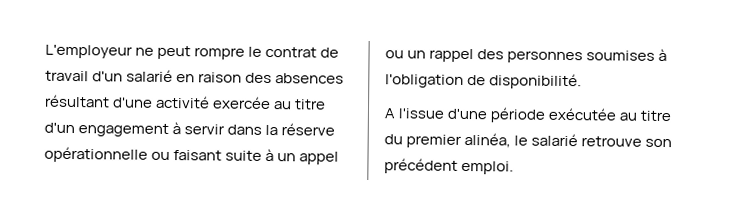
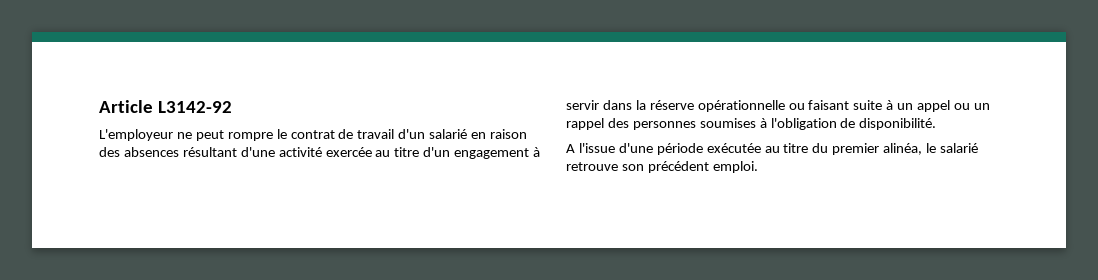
(45, 51) none -> [99,100,232,113] Article L3142-92 //

